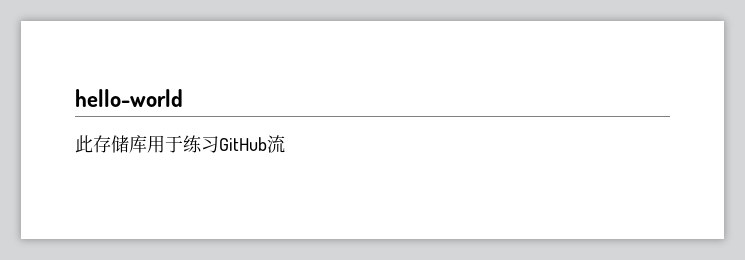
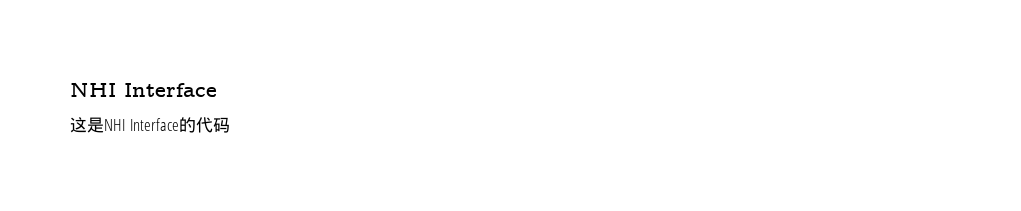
[75,89,183,107] [75,135,285,153] hello-world // 此存储库用于练习GitHub流 -> [70,82,217,97] [70,117,230,133] NHI Interface // 这是NHI Interface的代码

